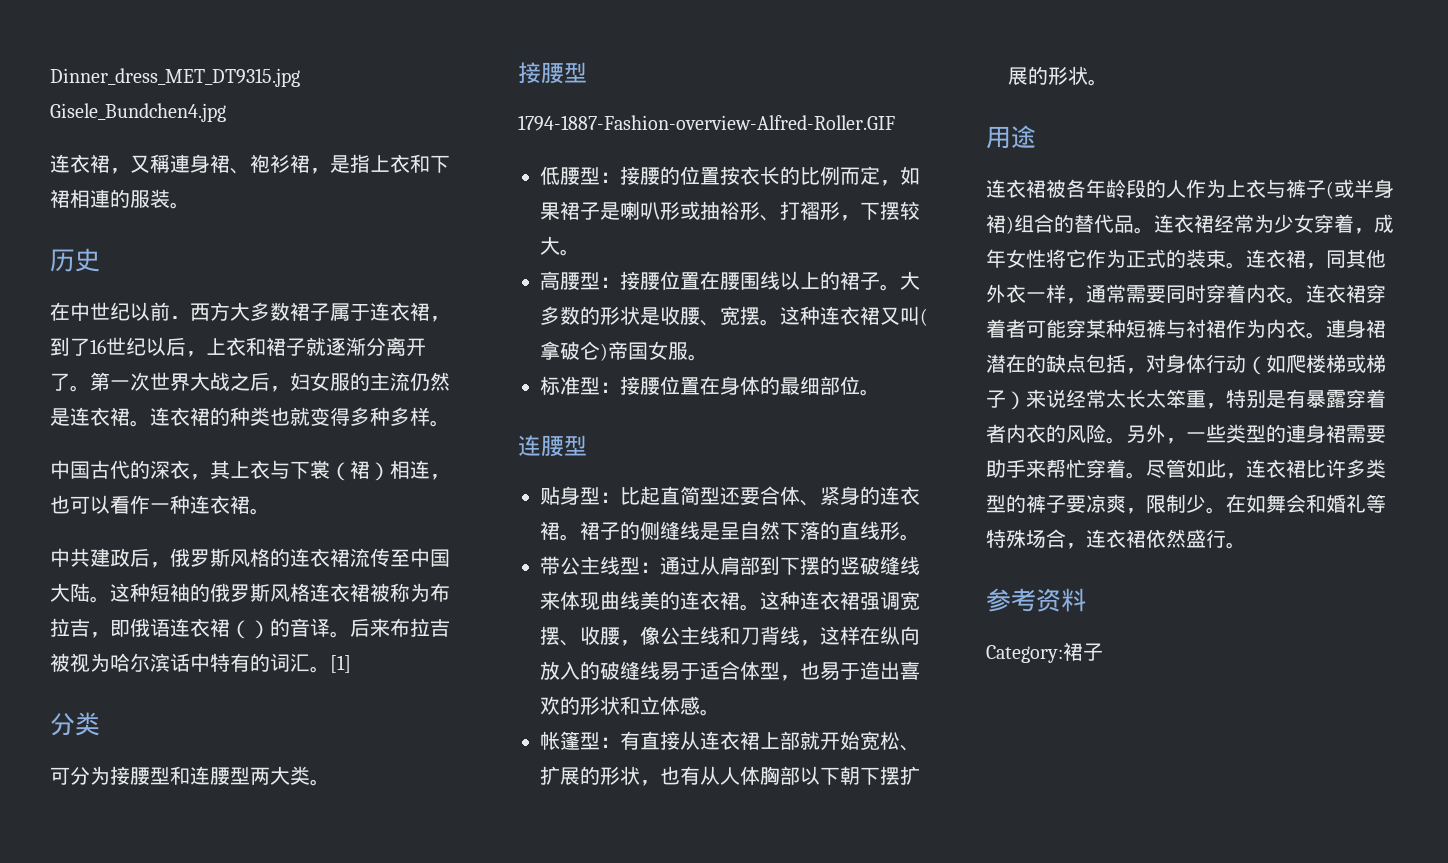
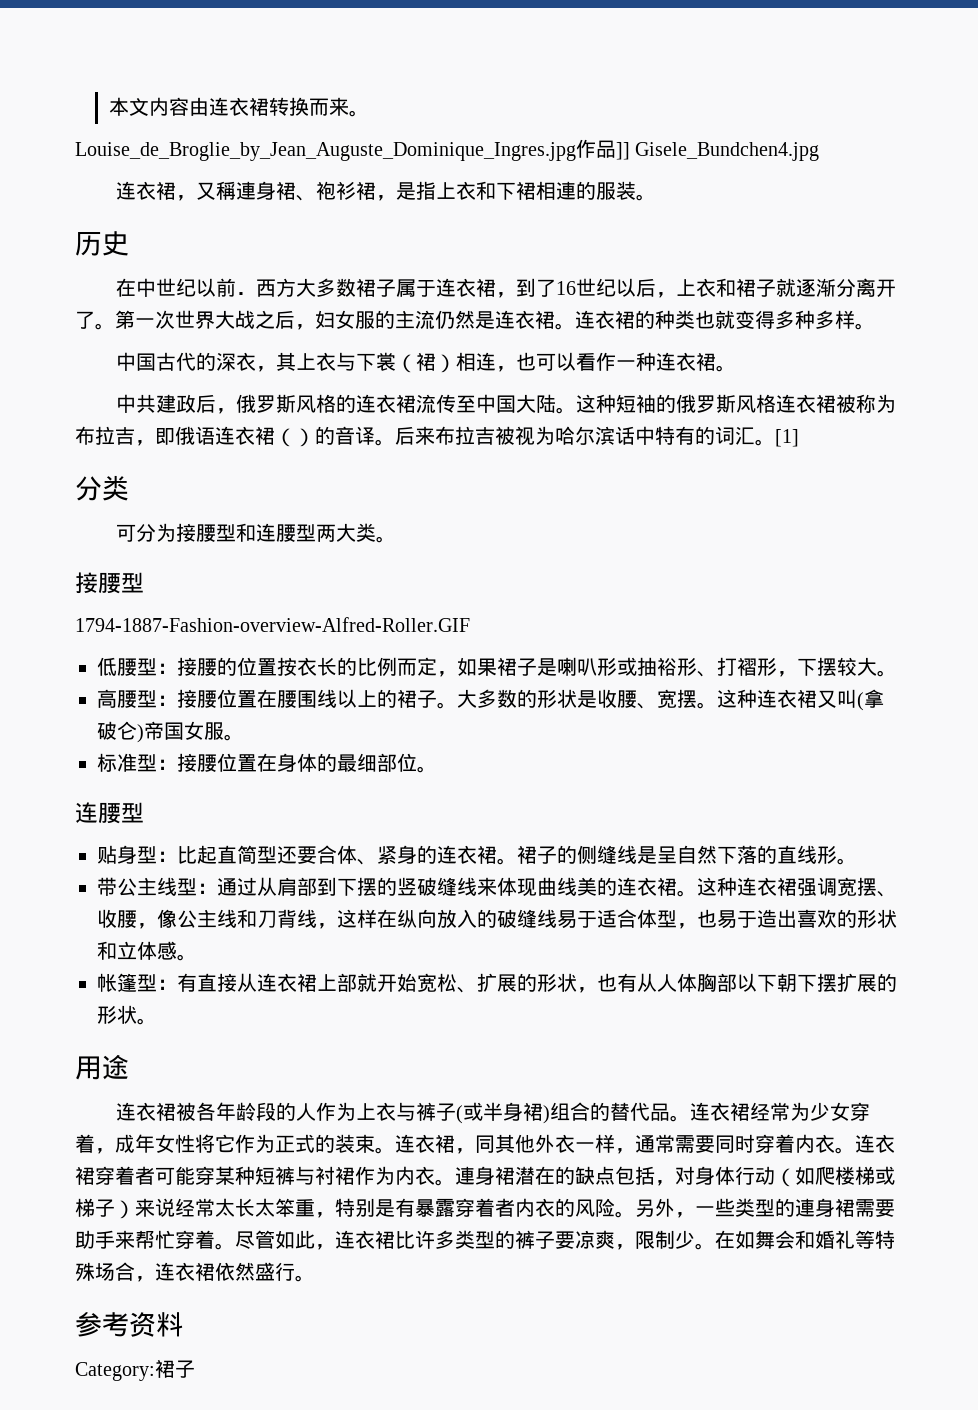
[50,68,300,87] Dinner_dress_MET_DT9315.jpg -> [109,97,370,117] [75,139,630,161] 本文内容由连衣裙转换而来。 // Louise_de_Broglie_by_Jean_Auguste_Dominique_Ingres.jpg作品]]

